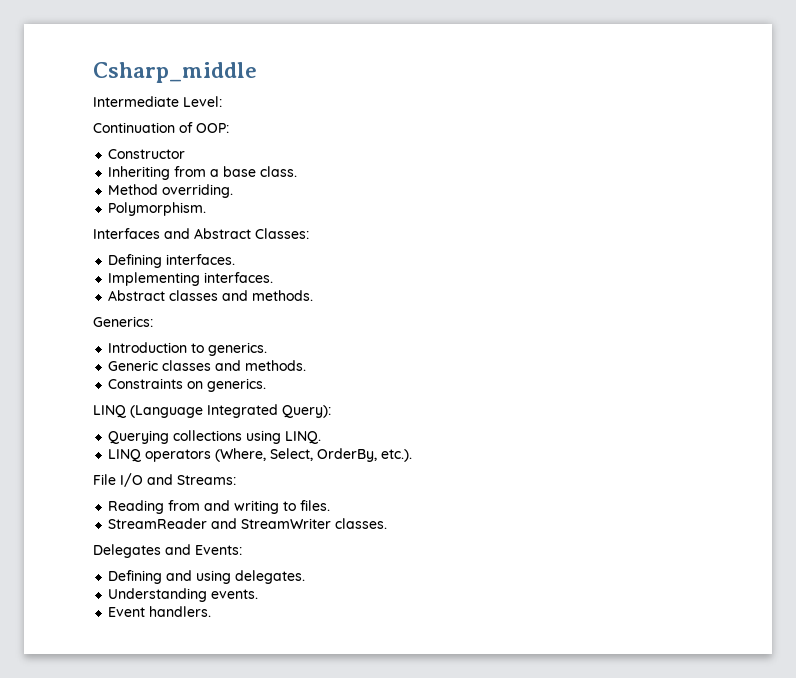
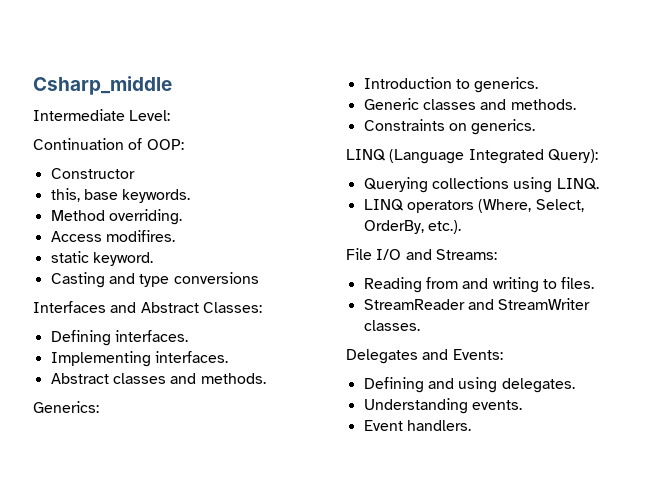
[108,166,298,180] [108,184,234,198] [108,202,207,216] Inheriting from a base class. // Method overriding. // Polymorphism. -> [50,188,191,203] [50,209,182,225] [50,230,175,242] [50,251,153,266] [50,272,259,288] this, base keywords. // Method overriding. // Access modifires. // static keyword. // Casting and type conversions

